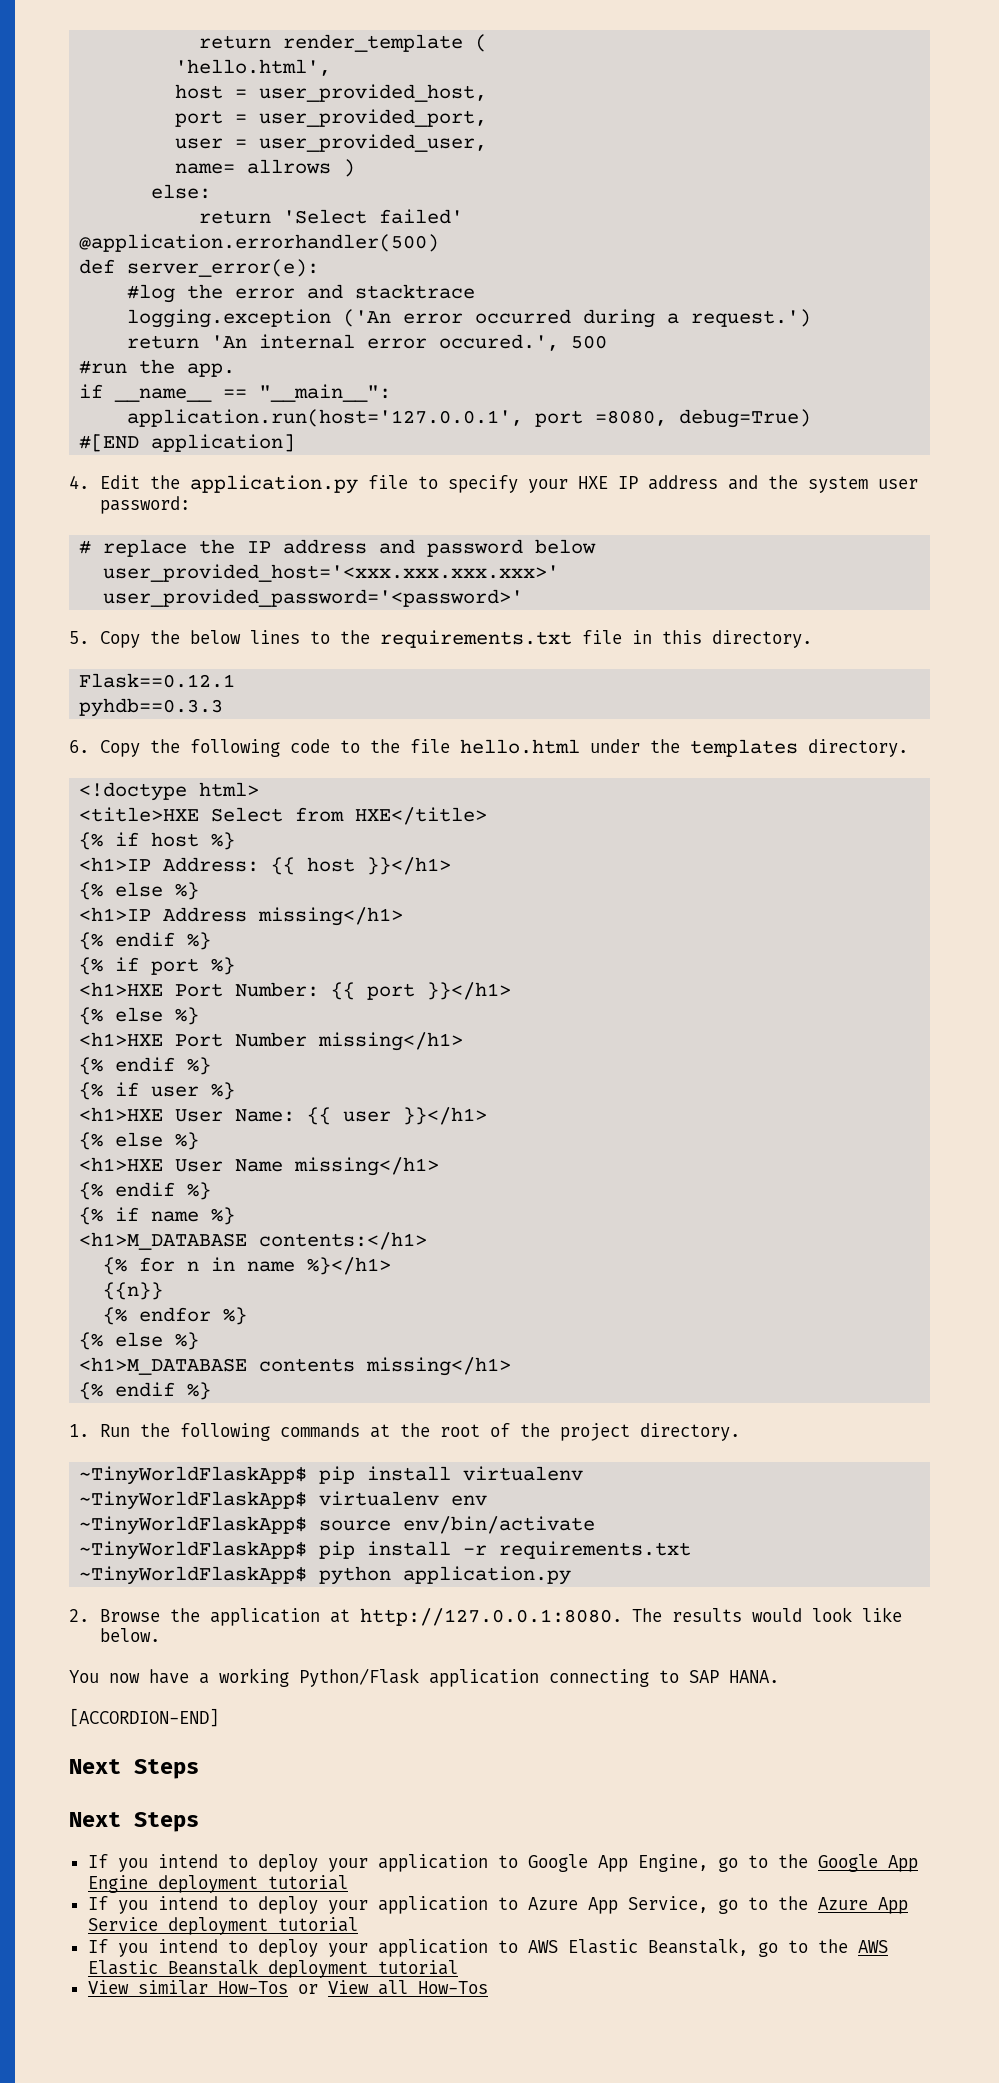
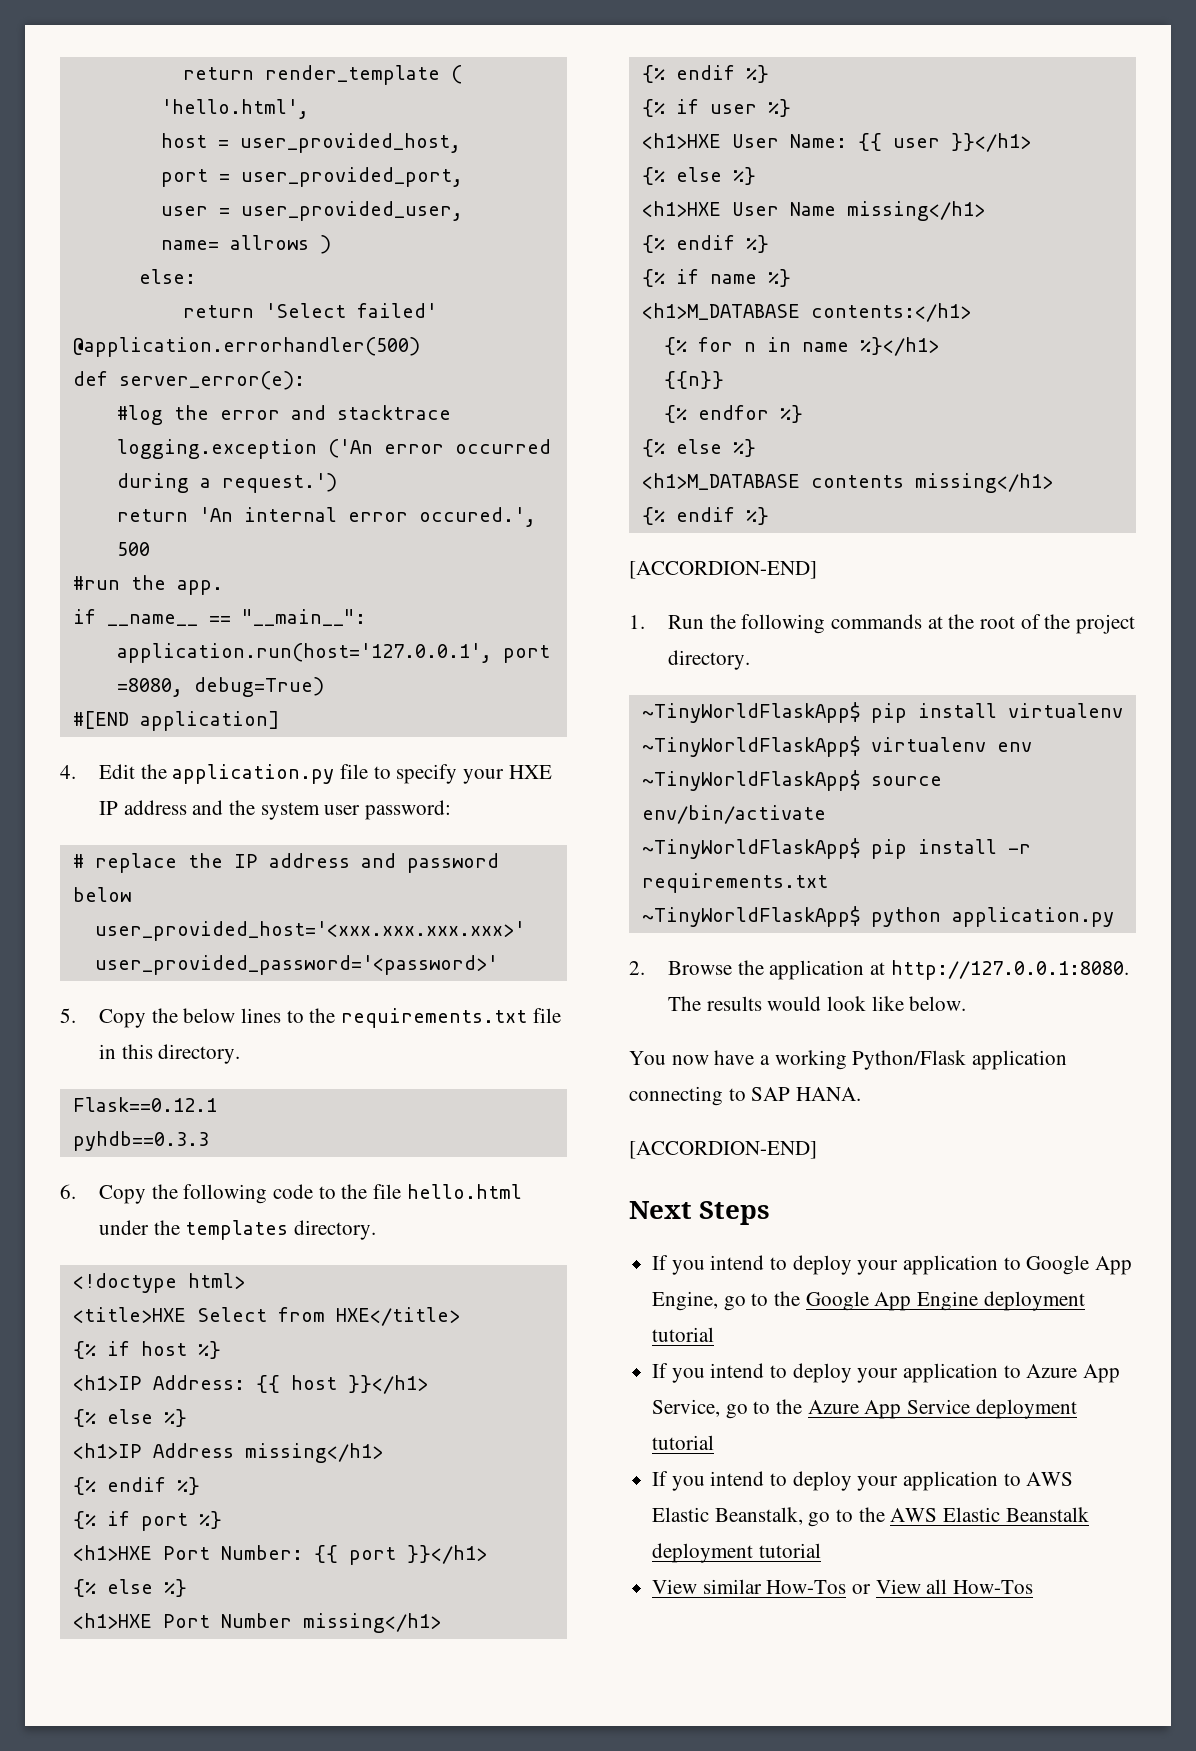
(212, 1391) none -> [629,561,817,579] // [ACCORDION-END]
[69,1812,199,1832] // Next Steps -> (771, 1213) none

